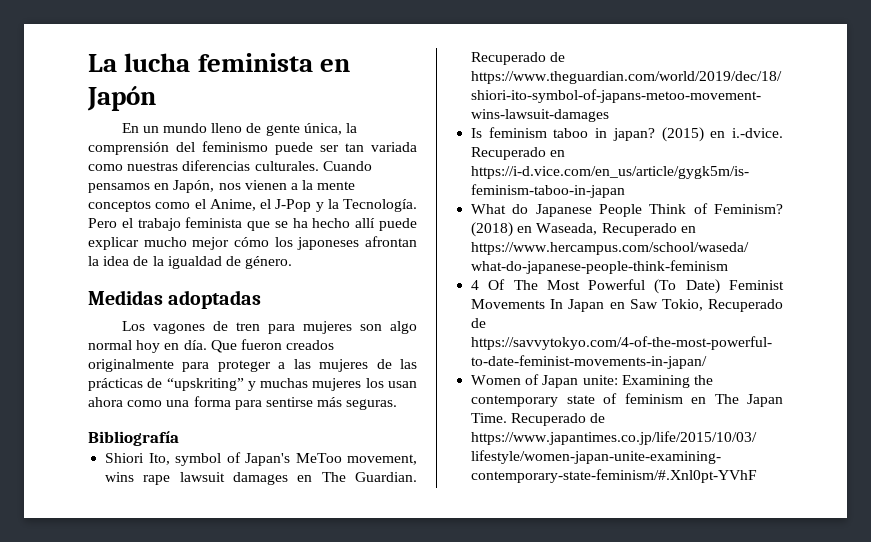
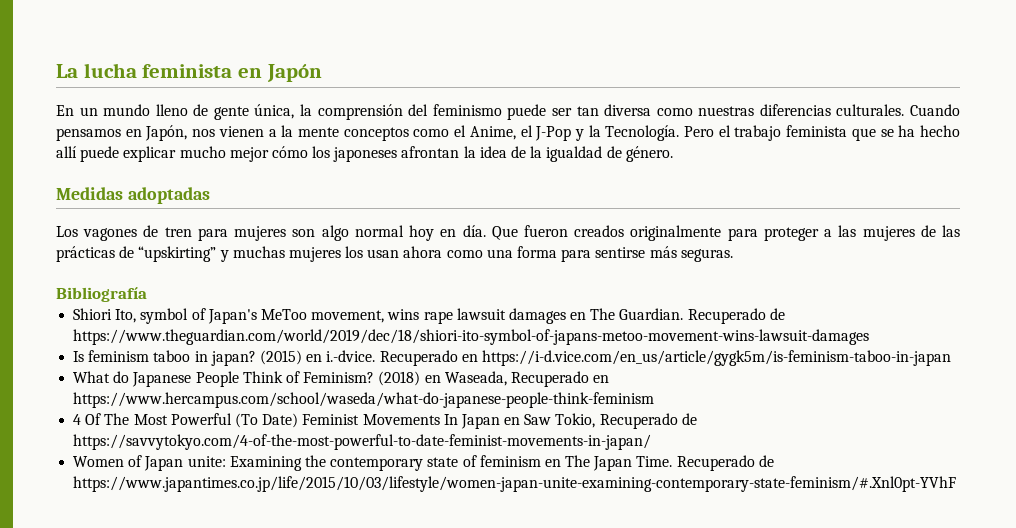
[371,142,417,152] variada -> [604,104,652,116] diversa
[166,378,244,391] “upskriting” -> [138,246,217,262] “upskirting”

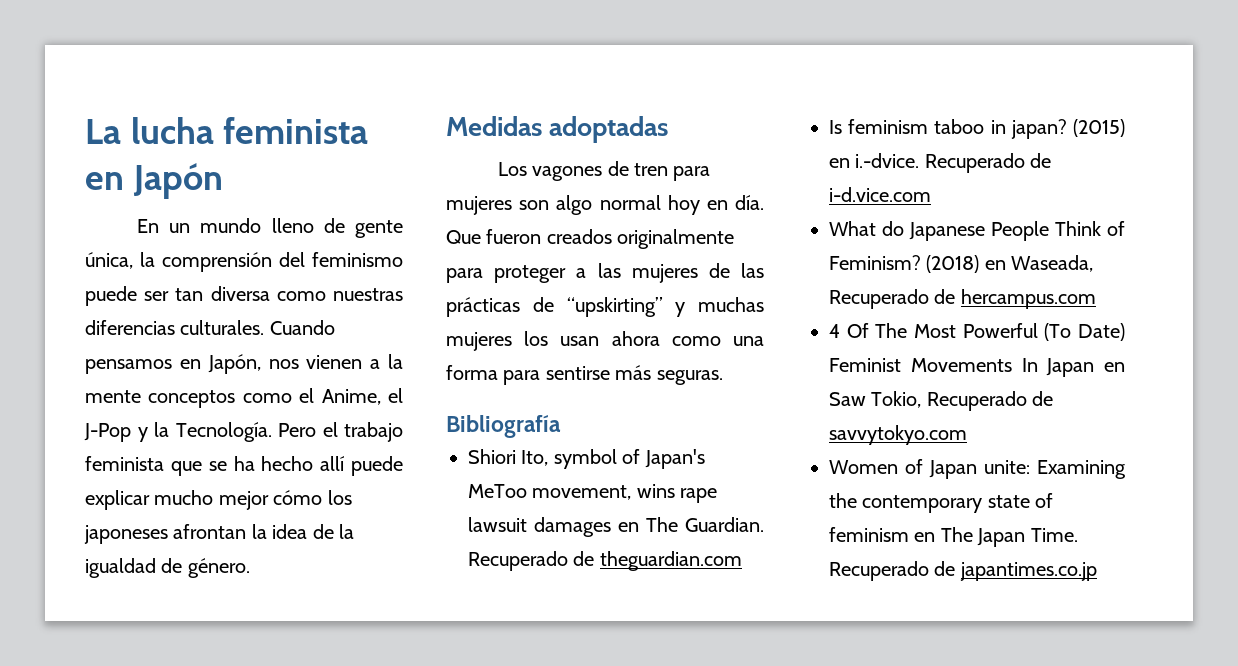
[73,329,870,345] https://www.theguardian.com/world/2019/dec/18/shiori-ito-symbol-of-japans-metoo-movement-wins-lawsuit-damages -> [599,551,742,571] theguardian.com
[461,350,951,366] en https://i-d.vice.com/en_us/article/gygk5m/is-feminism-taboo-in-japan -> [1030,153,1052,168] [829,187,931,202] de i-d.vice.com
[593,375,610,383] [73,392,655,408] en https://www.hercampus.com/school/waseda/what-do-japanese-people-think-feminism -> [934,289,1096,309] de hercampus.com
[73,434,652,450] https://savvytokyo.com/4-of-the-most-powerful-to-date-feminist-movements-in-japan/ -> [829,425,967,445] savvytokyo.com
[73,476,957,492] https://www.japantimes.co.jp/life/2015/10/03/lifestyle/women-japan-unite-examining-contemporary-state-feminism/#.Xnl0pt-YVhF -> [959,562,1097,581] japantimes.co.jp

